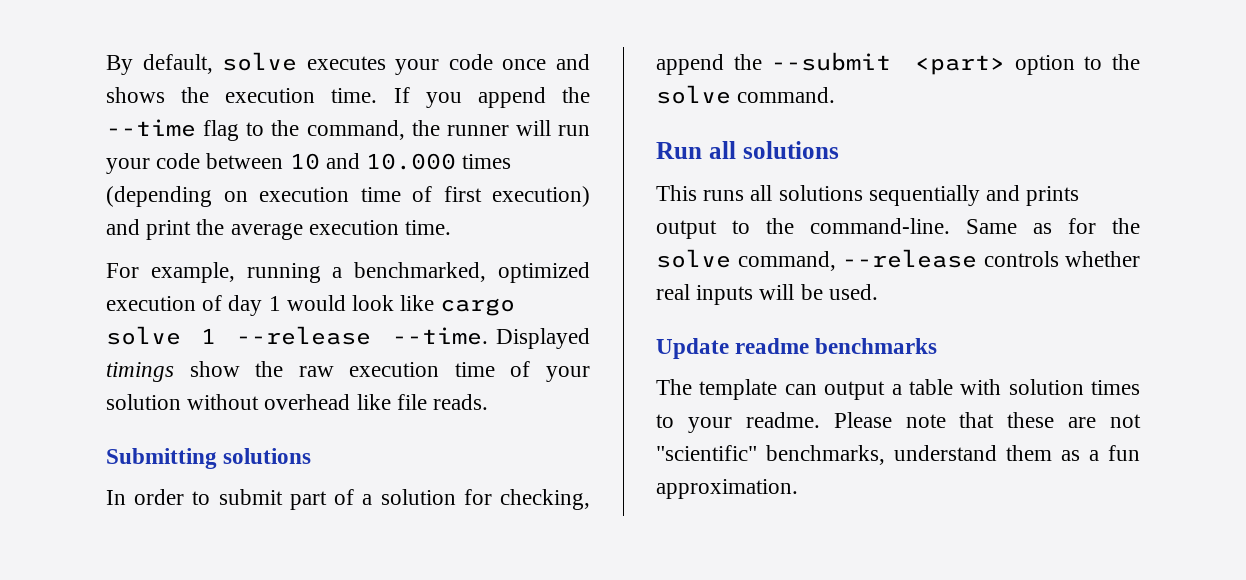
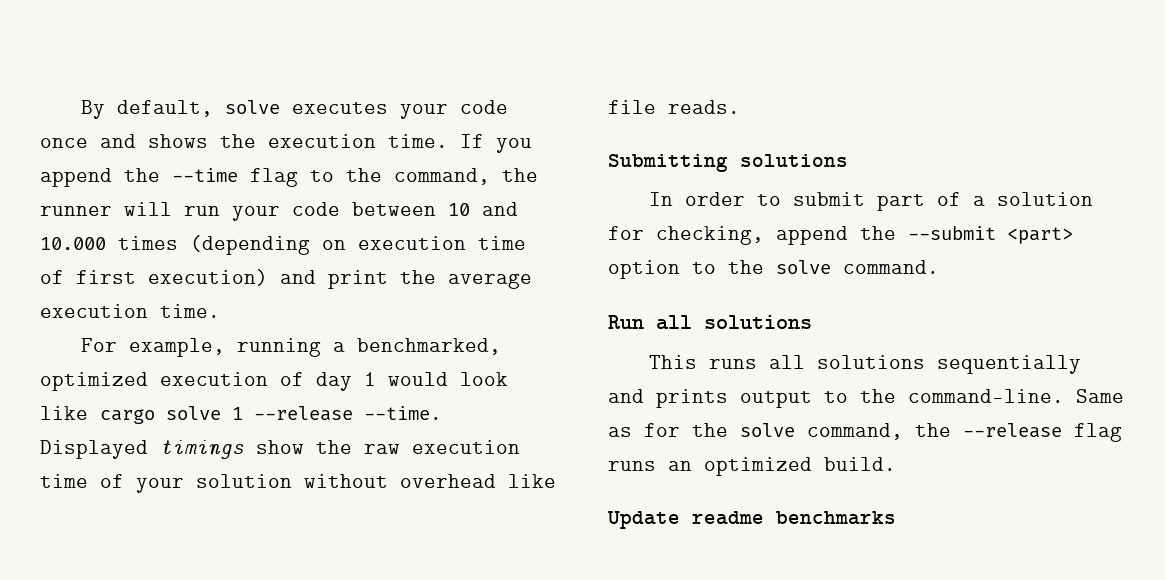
[842,249,1140,268] [656,284,878,305] [656,338,938,359] [656,379,1140,400] [656,412,1141,433] [656,445,1140,465] [656,479,798,499] --release controls whether real inputs will be used. // Update readme benchmarks // The template can output a table with solution times to your readme. Please note that these are not "scientific" benchmarks, understand them as a fun approximation. -> [915,423,1122,442] [608,457,896,476] [607,511,896,529] the --release flag runs an optimized build. // Update readme benchmarks

